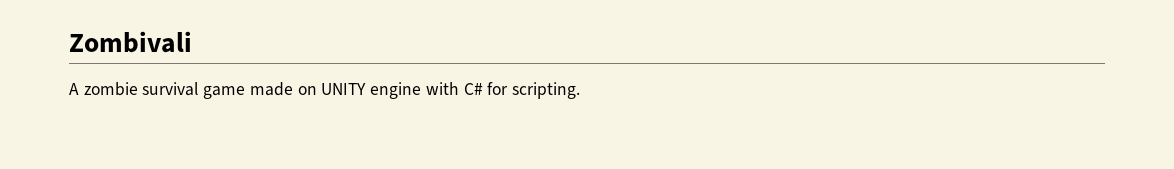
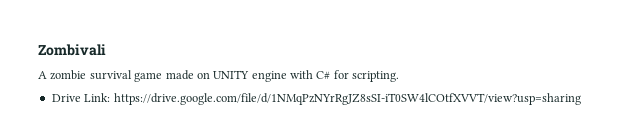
(580, 90) none -> [51,93,581,105] // Drive Link: https://drive.google.com/file/d/1NMqPzNYrRgJZ8sSI-iT0SW4lCOtfXVVT/view?usp=sharing

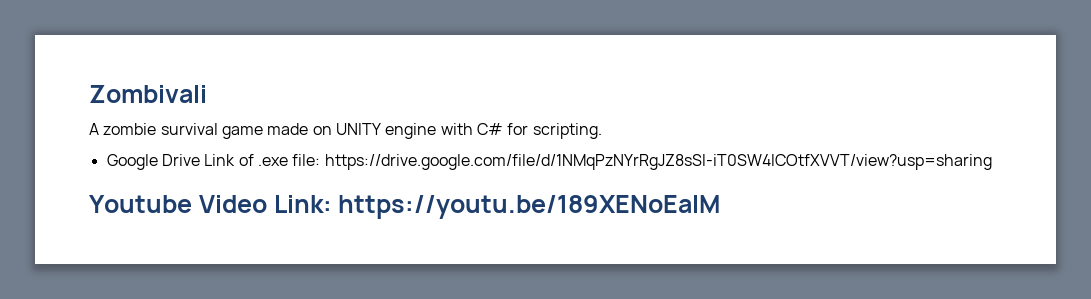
[51,93,581,105] Drive Link: https://drive.google.com/file/d/1NMqPzNYrRgJZ8sSI-iT0SW4lCOtfXVVT/view?usp=sharing -> [106,154,992,170] [89,195,721,219] Google Drive Link of .exe file: https://drive.google.com/file/d/1NMqPzNYrRgJZ8sSI-iT0SW4lCOtfXVVT/view?usp=sharing // Youtube Video Link: https://youtu.be/189XENoEalM

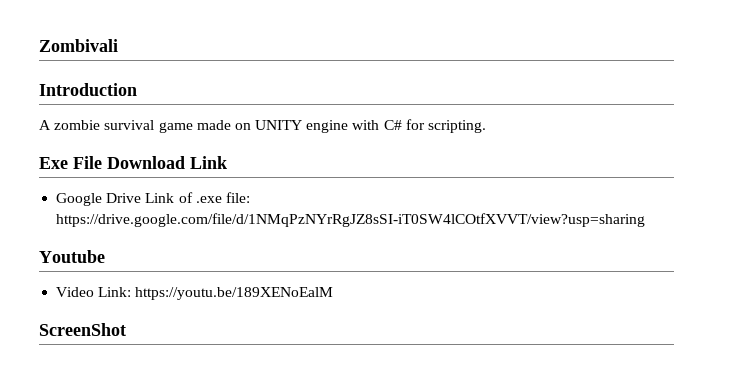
(207, 94) none -> [39,83,137,96] // Introduction
(602, 131) none -> [39,156,227,169] // Exe File Download Link
(192, 204) none -> (105, 256) //
(721, 207) none -> [39,323,126,336] // ScreenShot

